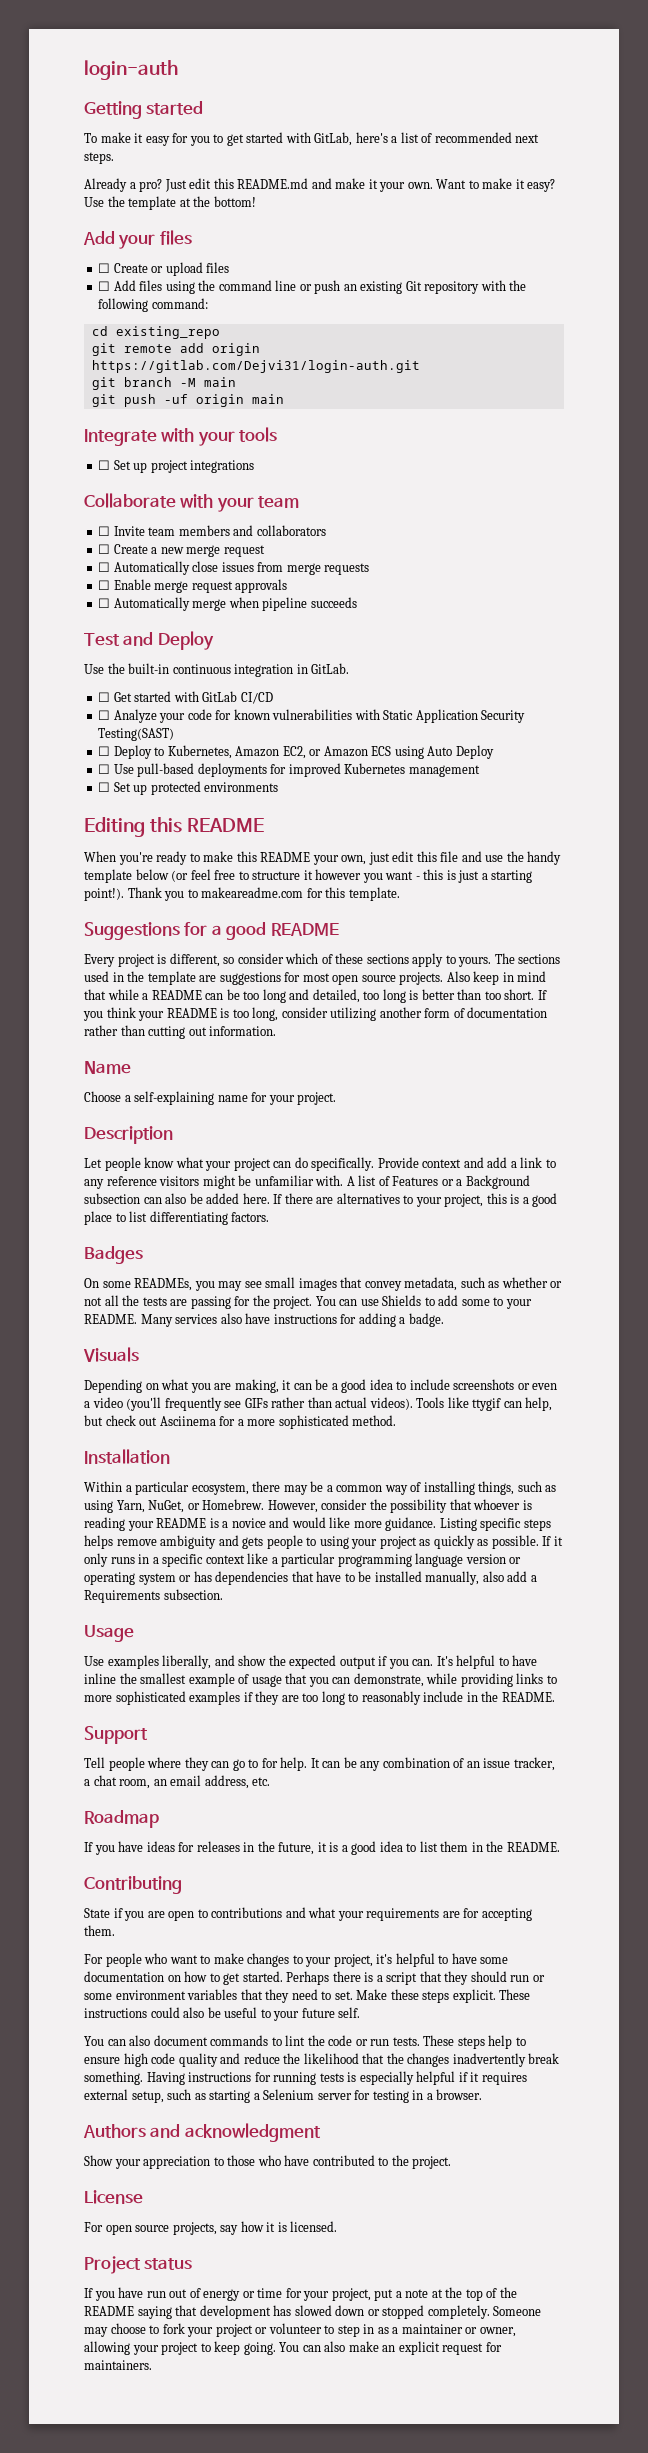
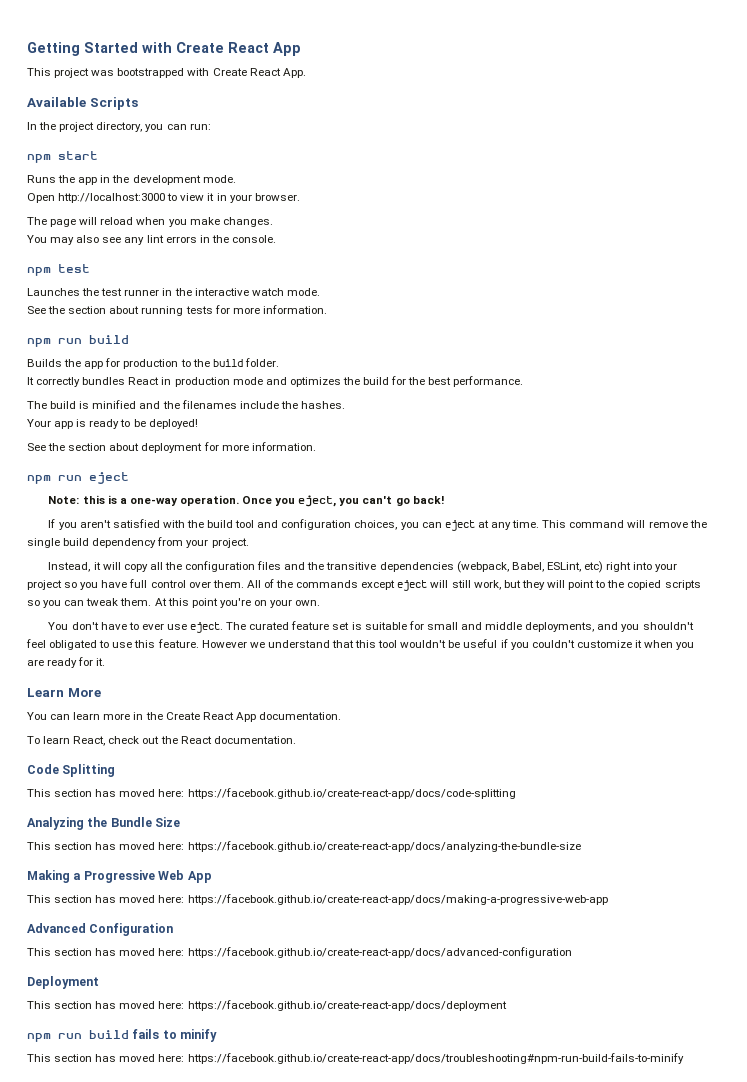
[84,60,178,80] [84,101,204,119] [84,132,540,146] [84,152,114,164] [84,178,556,192] [84,196,256,210] [83,230,192,249] [98,262,230,276] [98,280,527,294] [98,298,208,312] [91,326,220,339] [91,343,260,356] [91,360,420,373] [91,377,236,390] [91,394,284,407] [84,427,278,446] [98,460,255,473] [84,493,300,512] [98,525,326,536] [98,544,265,557] [98,561,370,575] [98,579,288,593] [98,597,357,611] [84,631,214,650] [84,663,350,677] [98,691,273,704] [98,709,526,723] [98,728,175,741] [98,745,494,759] [98,763,480,777] [98,781,279,795] [84,817,265,837] [84,851,562,865] [84,869,533,883] [84,887,400,901] [84,922,339,940] [84,953,561,967] [84,971,547,985] [84,989,547,1003] [83,1007,548,1021] [84,1025,277,1039] [84,1061,131,1074] [84,1091,337,1105] [84,1126,173,1144] [84,1157,556,1171] [84,1175,530,1189] [84,1193,558,1207] [84,1211,270,1225] [84,1246,143,1264] [84,1277,563,1291] [84,1295,532,1309] [84,1313,444,1327] [83,1347,139,1362] [84,1379,558,1393] [84,1397,553,1411] [84,1415,397,1429] [84,1449,170,1464] [84,1481,557,1495] [84,1499,532,1513] [84,1517,551,1531] [84,1535,563,1549] [84,1553,522,1567] [84,1571,537,1585] [84,1589,223,1603] [84,1625,134,1642] [84,1655,538,1669] [84,1673,557,1687] [84,1691,555,1705] [84,1726,148,1744] [84,1757,555,1771] [84,1775,271,1789] [84,1810,159,1828] [84,1841,560,1855] [84,1876,182,1894] [84,1907,532,1921] [84,1925,115,1936] [84,1953,509,1967] [84,1971,545,1985] [84,1989,531,2003] [84,2007,361,2021] [84,2035,526,2049] [84,2053,560,2067] [84,2071,527,2085] [84,2089,483,2103] [83,2123,321,2142] [84,2155,452,2169] [84,2190,143,2204] [84,2221,338,2235] [84,2256,193,2274] [84,2287,517,2301] [84,2305,542,2319] [84,2323,516,2337] [84,2341,502,2355] [84,2360,152,2370] login-auth // Getting started // To make it easy for you to get started with GitLab, here's a list of recommended next steps. // Already a pro? Just edit this README.md and make it your own. Want to make it easy? Use the template at the bottom! // Add your files // ☐ Create or upload files // ☐ Add files using the command line or push an existing Git repository with the following command: // cd existing_repo // git remote add origin https://gitlab.com/Dejvi31/login-auth.git // git branch -M main // git push -uf origin main // Integrate with your tools // ☐ Set up project integrations // Collaborate with your team // ☐ Invite team members and collaborators // ☐ Create a new merge request // ☐ Automatically close issues from merge requests // ☐ Enable merge request approvals // ☐ Automatically merge when pipeline succeeds // Test and Deploy // Use the built-in continuous integration in GitLab. // ☐ Get started with GitLab CI/CD // ☐ Analyze your code for known vulnerabilities with Static Application Security Testing(SAST) // ☐ Deploy to Kubernetes, Amazon EC2, or Amazon ECS using Auto Deploy // ☐ Use pull-based deployments for improved Kubernetes management // ☐ Set up protected environments // Editing this README // When you're ready to make this README your own, just edit this file and use the handy template below (or feel free to structure it however you want - this is just a starting point!). Thank you to makeareadme.com for this template. // Suggestions for a good README // Every project is different, so consider which of these sections apply to yours. The sections used in the template are suggestions for most open source projects. Also keep in mind that while a README can be too long and detailed, too long is better than too short. If you think your README is too long, consider utilizing another form of documentation rather than cutting out information. // Name // Choose a self-explaining name for your project. // Description // Let people know what your project can do specifically. Provide context and add a link to any reference visitors might be unfamiliar with. A list of Features or a Background subsection can also be added here. If there are alternatives to your project, this is a good place to list differentiating factors. // Badges // On some READMEs, you may see small images that convey metadata, such as whether or not all the tests are passing for the project. You can use Shields to add some to your README. Many services also have instructions for adding a badge. // Visuals // Depending on what you are making, it can be a good idea to include screenshots or even a video (you'll frequently see GIFs rather than actual videos). Tools like ttygif can help, but check out Asciinema for a more sophisticated method. // Installation // Within a particular ecosystem, there may be a common way of installing things, such as using Yarn, NuGet, or Homebrew. However, consider the possibility that whoever is reading your README is a novice and would like more guidance. Listing specific steps helps remove ambiguity and gets people to using your project as quickly as possible. If it only runs in a specific context like a particular programming language version or operating system or has dependencies that have to be installed manually, also add a Requirements subsection. // Usage // Use examples liberally, and show the expected output if you can. It's helpful to have inline the smallest example of usage that you can demonstrate, while providing links to more sophisticated examples if they are too long to reasonably include in the README. // Support // Tell people where they can go to for help. It can be any combination of an issue tracker, a chat room, an email address, etc. // Roadmap // If you have ideas for releases in the future, it is a good idea to list them in the README. // Contributing // State if you are open to contributions and what your requirements are for accepting them. // For people who want to make changes to your project, it's helpful to have some documentation on how to get started. Perhaps there is a script that they should run or some environment variables that they need to set. Make these steps explicit. These instructions could also be useful to your future self. // You can also document commands to lint the code or run tests. These steps help to ensure high code quality and reduce the likelihood that the changes inadvertently break something. Having instructions for running tests is especially helpful if it requires external setup, such as starting a Selenium server for testing in a browser. // Authors and acknowledgment // Show your appreciation to those who have contributed to the project. // License // For open source projects, say how it is licensed. // Project status // If you have run out of energy or time for your project, put a note at the top of the README saying that development has slowed down or stopped completely. Someone may choose to fork your project or volunteer to step in as a maintainer or owner, allowing your project to keep going. You can also make an explicit request for maintainers. -> [27,42,301,56] [27,68,306,78] [27,97,138,110] [27,122,211,132] [27,151,98,163] [27,175,236,185] [27,193,300,203] [27,217,273,227] [27,235,276,245] [27,264,90,276] [27,288,320,296] [27,305,327,316] [27,335,129,347] [27,358,279,369] [27,376,524,387] [27,400,345,409] [27,419,198,429] [27,442,316,453] [27,472,129,484] [48,495,444,507] [48,519,707,531] [27,537,249,548] [48,561,678,573] [27,579,701,591] [27,598,321,608] [48,621,694,633] [26,639,695,650] [27,657,106,668] [27,688,101,697] [27,712,341,722] [27,736,296,746] [27,764,116,777] [27,788,516,799] [27,817,181,830] [27,841,581,852] [27,870,212,883] [27,894,608,905] [27,923,174,936] [27,947,572,958] [27,976,99,989] [27,1000,507,1011] [27,1029,218,1042] [27,1053,684,1064] Getting Started with Create React App // This project was bootstrapped with Create React App. // Available Scripts // In the project directory, you can run: // npm start // Runs the app in the development mode. // Open http://localhost:3000 to view it in your browser. // The page will reload when you make changes. // You may also see any lint errors in the console. // npm test // Launches the test runner in the interactive watch mode. // See the section about running tests for more information. // npm run build // Builds the app for production to the build folder. // It correctly bundles React in production mode and optimizes the build for the best performance. // The build is minified and the filenames include the hashes. // Your app is ready to be deployed! // See the section about deployment for more information. // npm run eject // Note: this is a one-way operation. Once you eject, you can't go back! // If you aren't satisfied with the build tool and configuration choices, you can eject at any time. This command will remove the single build dependency from your project. // Instead, it will copy all the configuration files and the transitive dependencies (webpack, Babel, ESLint, etc) right into your project so you have full control over them. All of the commands except eject will still work, but they will point to the copied scripts so you can tweak them. At this point you're on your own. // You don't have to ever use eject. The curated feature set is suitable for small and middle deployments, and you shouldn't feel obligated to use this feature. However we understand that this tool wouldn't be useful if you couldn't customize it when you are ready for it. // Learn More // You can learn more in the Create React App documentation. // To learn React, check out the React documentation. // Code Splitting // This section has moved here: https://facebook.github.io/create-react-app/docs/code-splitting // Analyzing the Bundle Size // This section has moved here: https://facebook.github.io/create-react-app/docs/analyzing-the-bundle-size // Making a Progressive Web App // This section has moved here: https://facebook.github.io/create-react-app/docs/making-a-progressive-web-app // Advanced Configuration // This section has moved here: https://facebook.github.io/create-react-app/docs/advanced-configuration // Deployment // This section has moved here: https://facebook.github.io/create-react-app/docs/deployment // npm run build fails to minify // This section has moved here: https://facebook.github.io/create-react-app/docs/troubleshooting#npm-run-build-fails-to-minify

